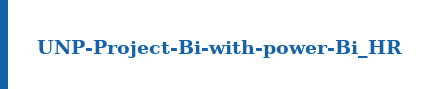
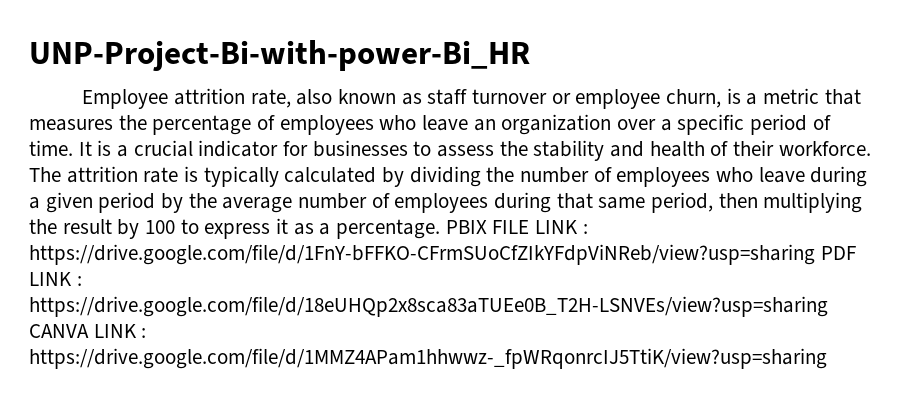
(402, 49) none -> [82,88,861,109] [29,114,831,135] [29,140,871,161] [29,166,868,187] [29,192,863,213] [29,218,588,239] [29,244,856,265] [29,272,82,286] [29,296,828,317] [29,324,147,338] [29,348,827,369] // Employee attrition rate, also known as staff turnover or employee churn, is a metric that measures the percentage of employees who leave an organization over a specific period of time. It is a crucial indicator for businesses to assess the stability and health of their workforce. The attrition rate is typically calculated by dividing the number of employees who leave during a given period by the average number of employees during that same period, then multiplying the result by 100 to express it as a percentage. PBIX FILE LINK : https://drive.google.com/file/d/1FnY-bFFKO-CFrmSUoCfZIkYFdpViNReb/view?usp=sharing PDF LINK : https://drive.google.com/file/d/18eUHQp2x8sca83aTUEe0B_T2H-LSNVEs/view?usp=sharing CANVA LINK : https://drive.google.com/file/d/1MMZ4APam1hhwwz-_fpWRqonrcIJ5TtiK/view?usp=sharing

